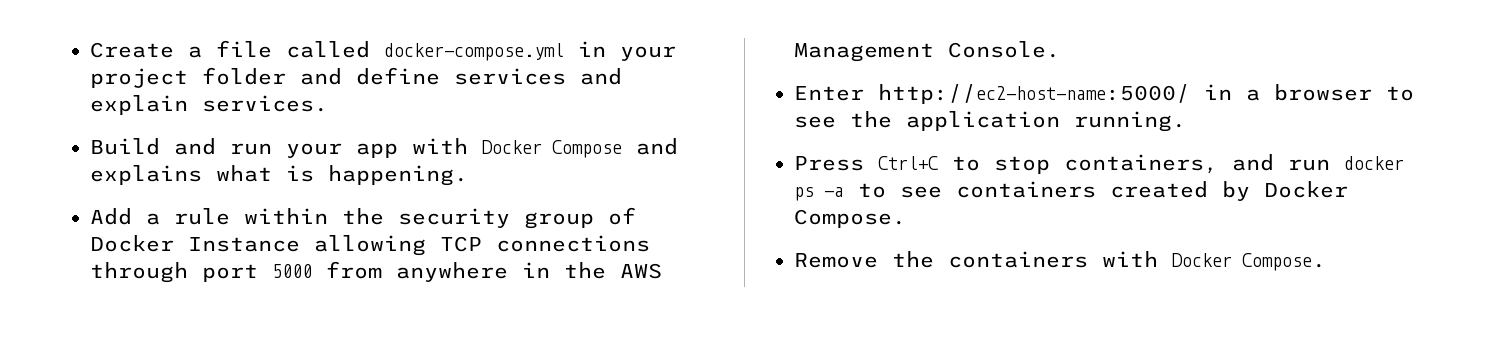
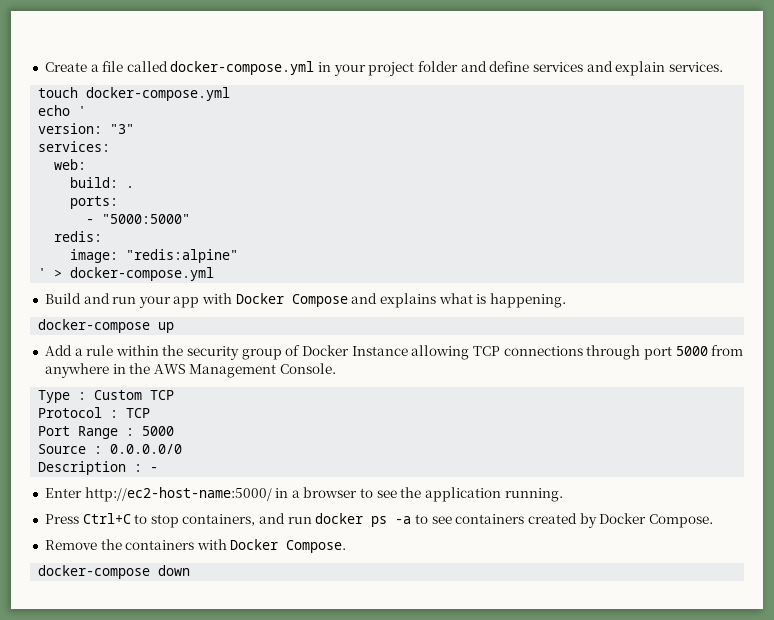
(328, 103) none -> [38,87,231,101] [38,105,87,116] [38,123,135,134] [38,141,111,152] [54,159,87,170] [70,177,135,188] [70,196,119,209] [86,214,191,224] [54,231,103,242] [70,249,239,263] [38,267,215,281] // touch docker-compose.yml // echo ' // version: "3" // services: // web: // build: . // ports: // - "5000:5000" // redis: // image: "redis:alpine" // ' > docker-compose.yml
(468, 175) none -> [38,319,175,333] // docker-compose up
(1060, 49) none -> [38,390,175,403] [38,407,151,418] [38,426,175,439] [38,444,183,454] [38,461,159,475] // Type : Custom TCP // Protocol : TCP // Port Range : 5000 // Source : 0.0.0.0/0 // Description : -
(1326, 262) none -> [38,565,191,579] // docker-compose down

